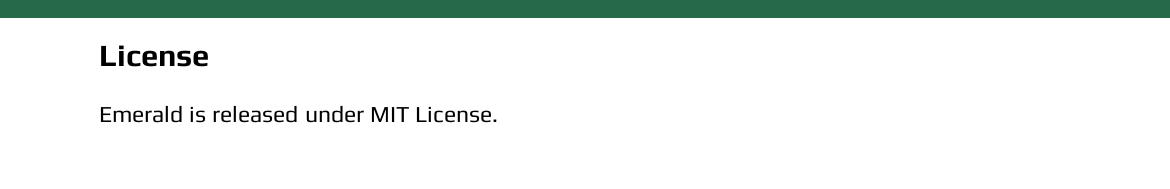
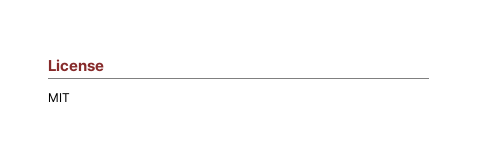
[99,105,499,123] Emerald is released under MIT License. -> [48,93,70,102] MIT

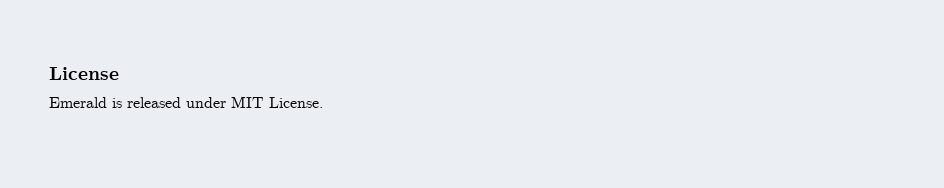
[48,93,70,102] MIT -> [49,96,323,108] Emerald is released under MIT License.

